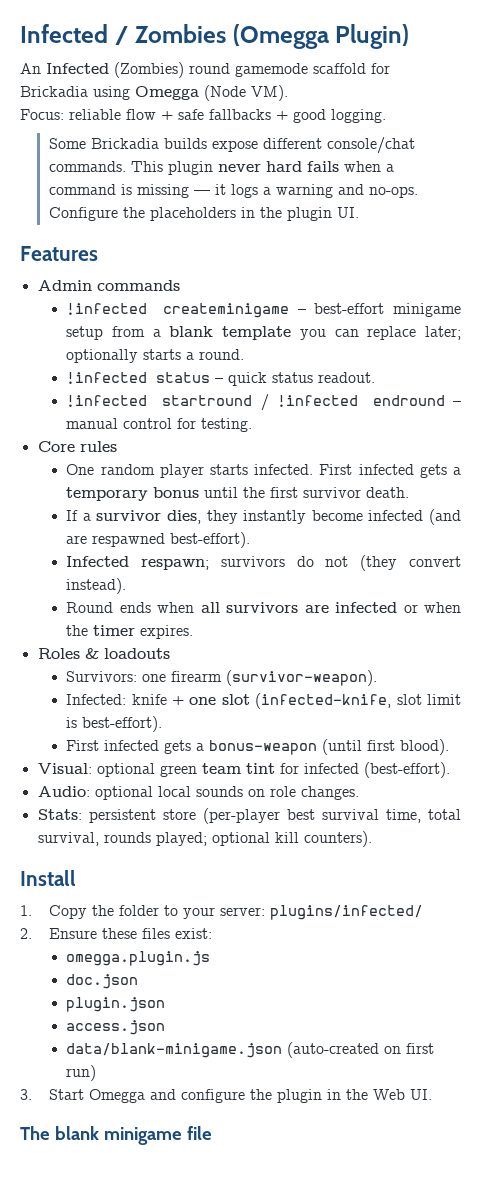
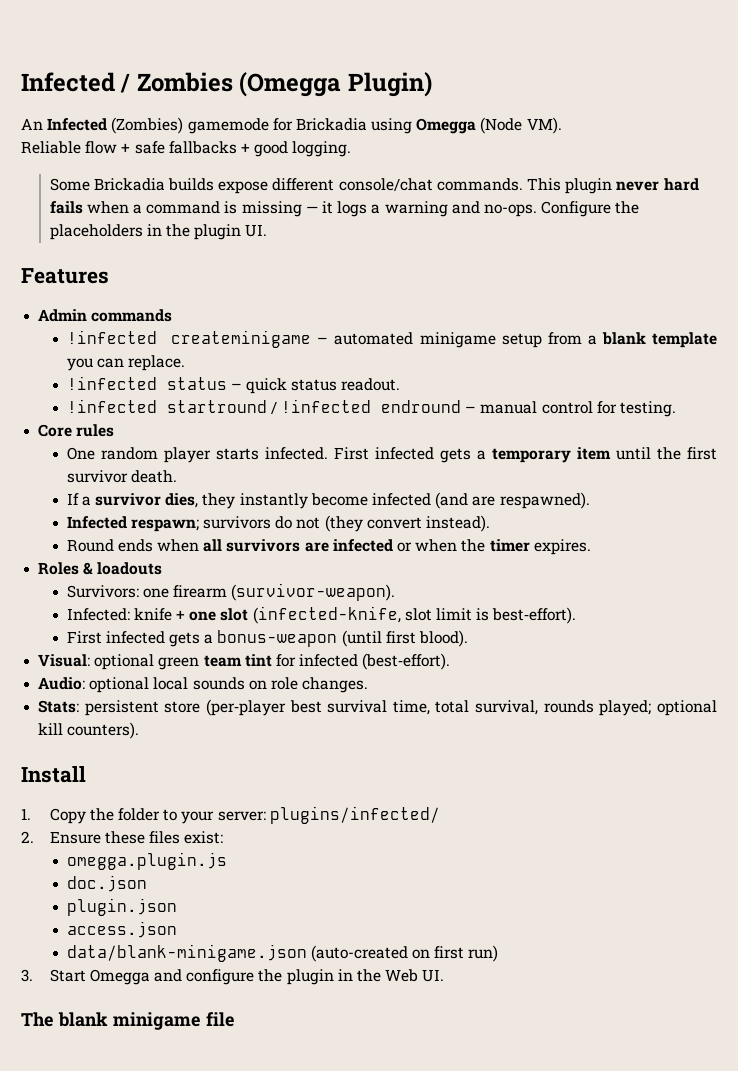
[189,63,366,77] round gamemode scaffold -> [187,118,269,134] gamemode
[20,109,121,120] Focus: reliable -> [21,141,81,154] Reliable
[314,303,385,314] best-effort -> [334,332,414,345] automated
[367,326,462,340] [66,349,245,363] replace later; optionally starts a round. -> [128,355,186,371] replace.
[153,487,200,498] bonus -> [576,447,611,460] item
[92,532,251,548] respawned best‑effort). -> [499,492,590,509] respawned).

